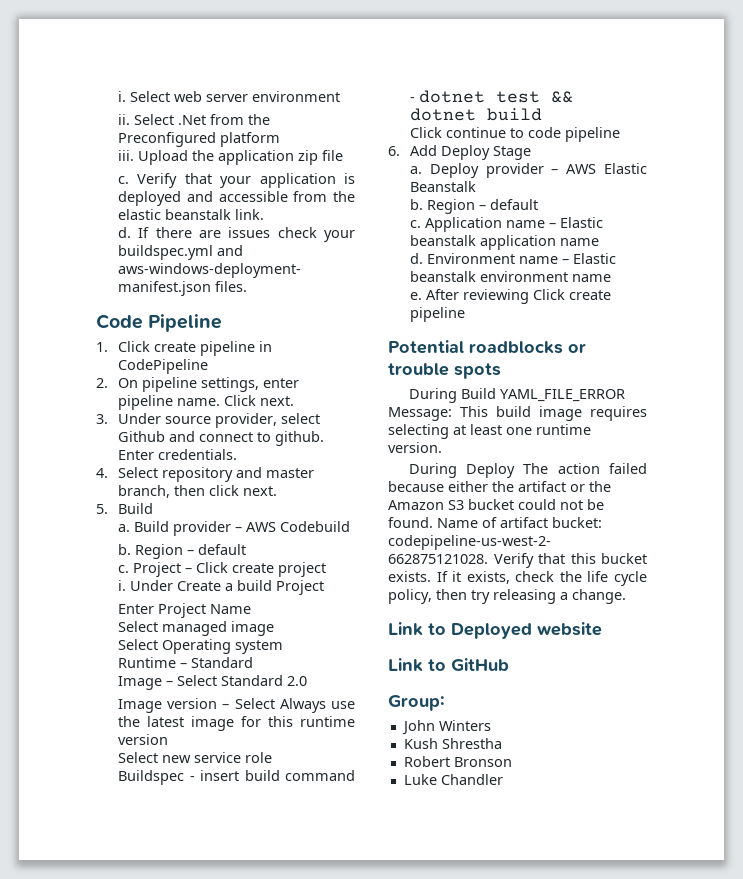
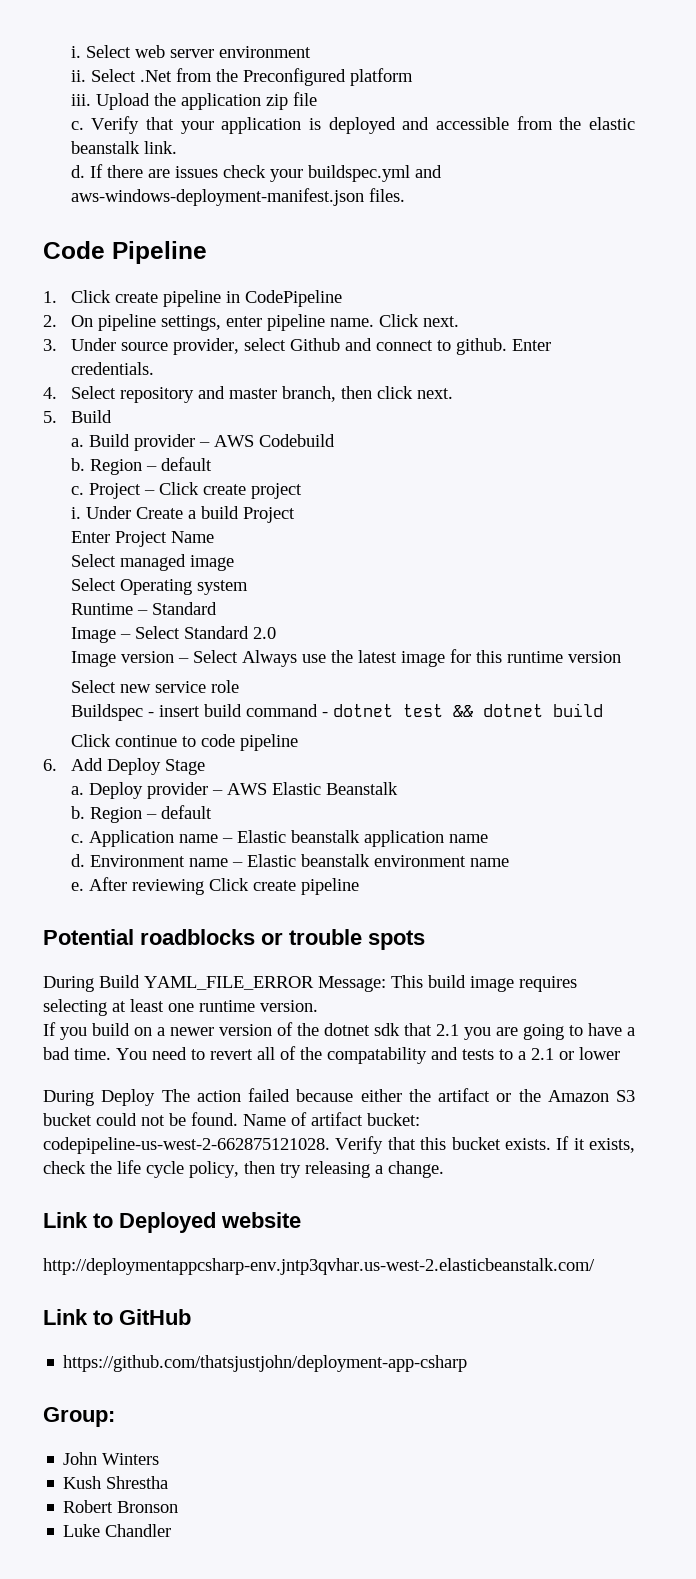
(442, 447) none -> [43,1022,635,1040] [43,1046,620,1064] // If you build on a newer version of the dotnet sdk that 2.1 you are going to have a bad time. You need to revert all of the compatability and tests to a 2.1 or lower
(602, 629) none -> [43,1258,595,1275] // http://deploymentappcsharp-env.jntp3qvhar.us-west-2.elasticbeanstalk.com/
(509, 664) none -> [63,1355,468,1372] // https://github.com/thatsjustjohn/deployment-app-csharp

